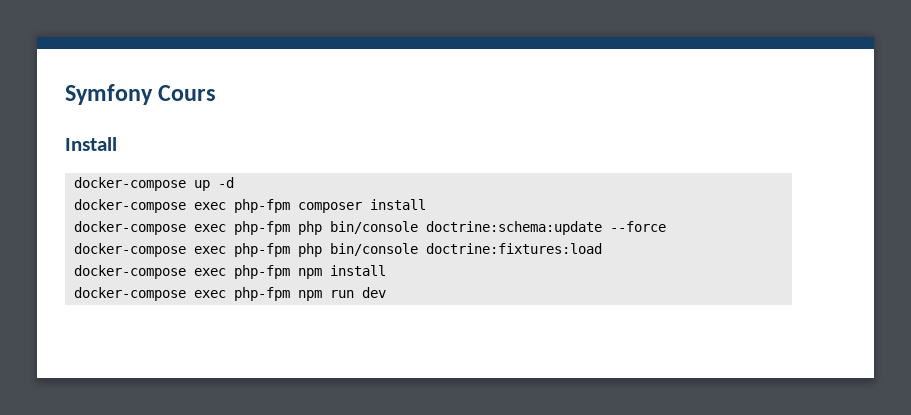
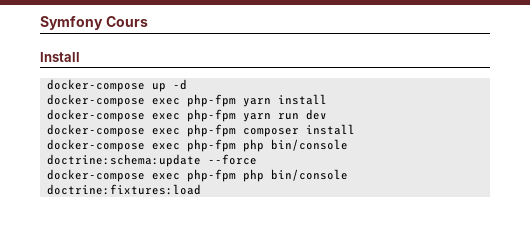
(235, 182) none -> [46,94,327,107] [46,109,327,122] // docker-compose exec php-fpm yarn install // docker-compose exec php-fpm yarn run dev
[74,265,387,279] [74,287,387,301] // docker-compose exec php-fpm npm install // docker-compose exec php-fpm npm run dev -> (201, 189) none

